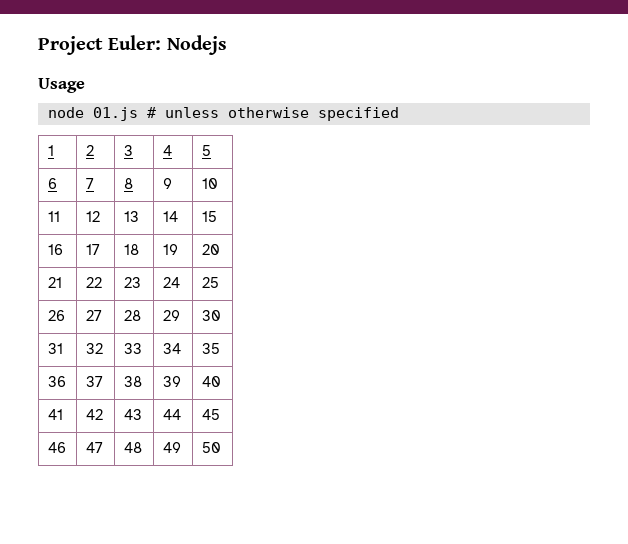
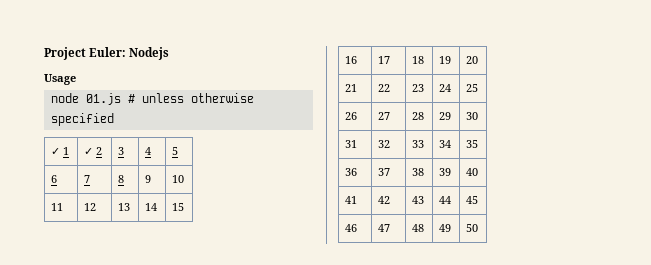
(399, 114) none -> [50,148,60,155] ✓
(54, 150) none -> [83,148,93,155] ✓

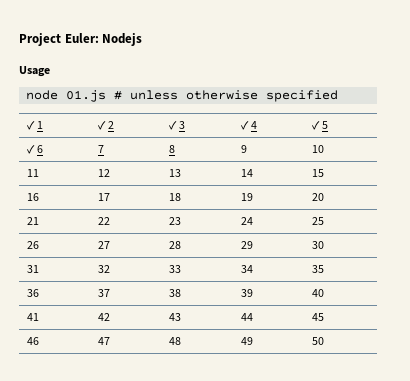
(102, 151) none -> [168,121,177,130] ✓
(124, 151) none -> [240,121,249,130] ✓
(151, 151) none -> [311,121,320,130] ✓
(178, 151) none -> [26,145,35,154] ✓

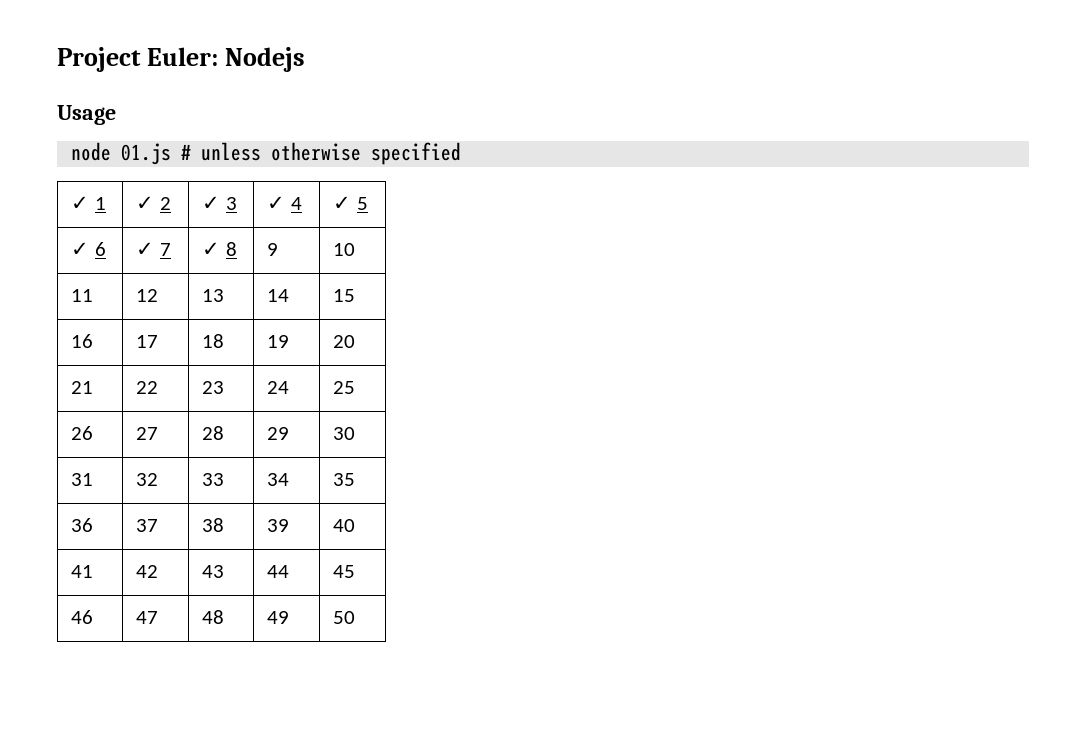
(44, 149) none -> [136,242,155,256] ✓
(104, 149) none -> [202,242,221,256] ✓

